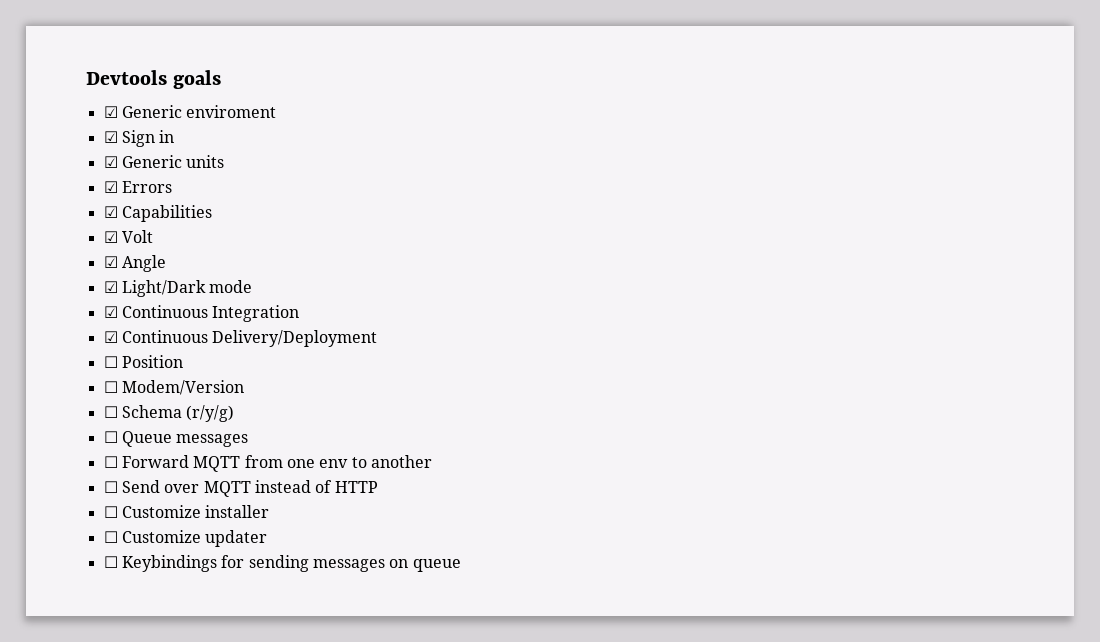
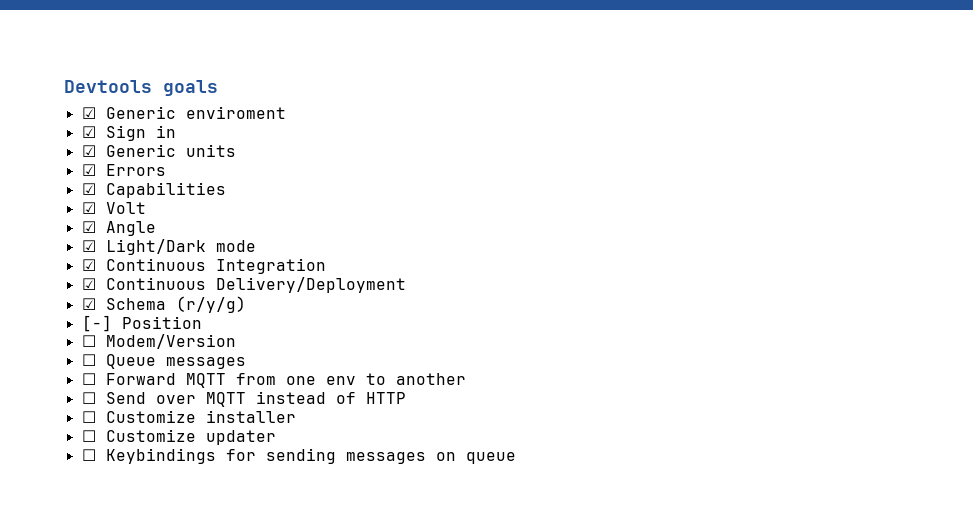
[103,356,118,368] ☐ -> [81,296,246,313] [81,315,112,332] ☑ Schema (r/y/g) // [-]
[103,405,235,422] // ☐ Schema (r/y/g) -> (236, 341) none

